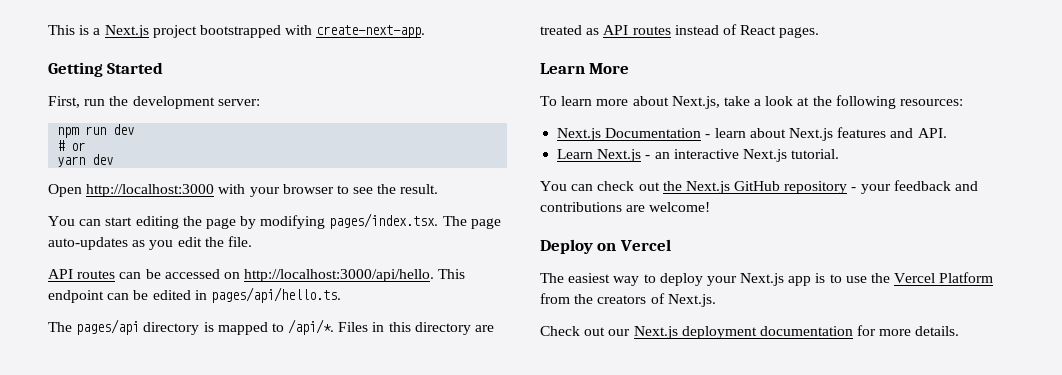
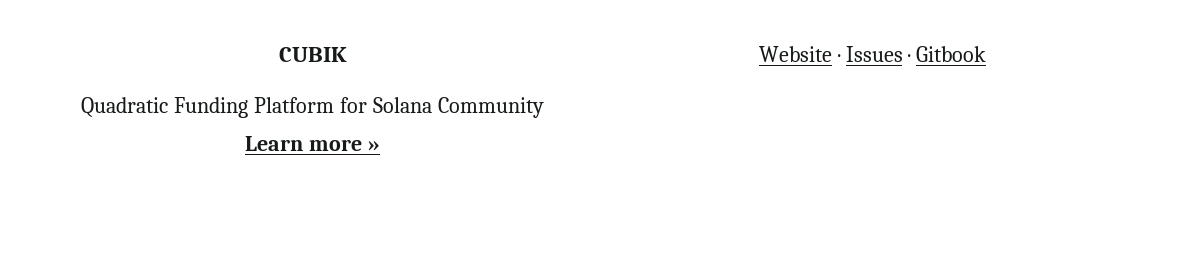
[48,25,426,38] [48,62,164,77] [48,96,260,109] [57,124,135,138] [57,140,86,151] [57,154,114,167] [48,184,439,197] [48,213,501,229] [48,236,252,250] [48,269,466,282] [48,287,341,303] [48,319,495,335] [540,24,820,38] [540,63,630,74] [540,95,964,109] [557,127,947,141] [557,149,840,162] [540,180,979,194] [540,202,711,212] [540,239,671,254] [540,272,994,286] [540,293,716,307] [540,325,960,339] This is a Next.js project bootstrapped with create-next-app. // Getting Started // First, run the development server: // npm run dev // # or // yarn dev // Open http://localhost:3000 with your browser to see the result. // You can start editing the page by modifying pages/index.tsx. The page auto-updates as you edit the file. // API routes can be accessed on http://localhost:3000/api/hello. This endpoint can be edited in pages/api/hello.ts. // The pages/api directory is mapped to /api/*. Files in this directory are treated as API routes instead of React pages. // Learn More // To learn more about Next.js, take a look at the following resources: // Next.js Documentation - learn about Next.js features and API. // Learn Next.js - an interactive Next.js tutorial. // You can check out the Next.js GitHub repository - your feedback and contributions are welcome! // Deploy on Vercel // The easiest way to deploy your Next.js app is to use the Vercel Platform from the creators of Next.js. // Check out our Next.js deployment documentation for more details. -> [278,47,347,62] [81,97,544,118] [245,136,380,151] [758,46,987,62] CUBIK // Quadratic Funding Platform for Solana Community // Learn more » // Website · Issues · Gitbook

